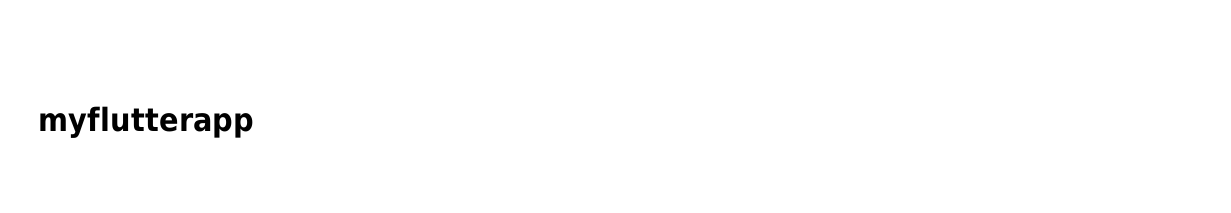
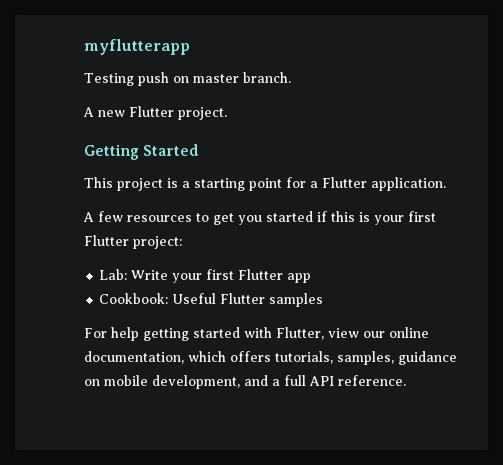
(254, 122) none -> [84,72,291,86] [83,106,227,120] [84,144,199,160] [84,177,446,191] [83,211,436,225] [84,235,182,249] [99,269,312,283] [99,293,324,307] [84,327,429,341] [84,351,457,365] [84,375,406,389] // Testing push on master branch. // A new Flutter project. // Getting Started // This project is a starting point for a Flutter application. // A few resources to get you started if this is your first Flutter project: // Lab: Write your first Flutter app // Cookbook: Useful Flutter samples // For help getting started with Flutter, view our online documentation, which offers tutorials, samples, guidance on mobile development, and a full API reference.

